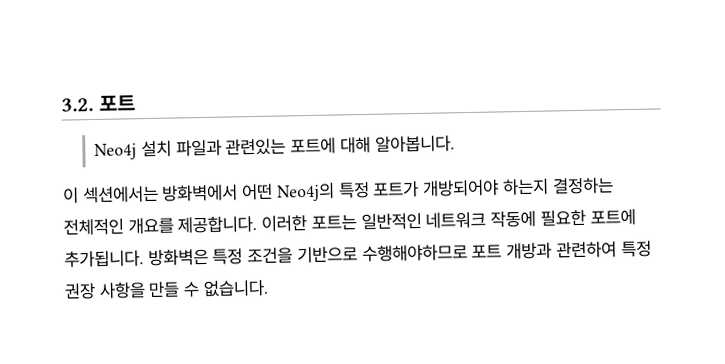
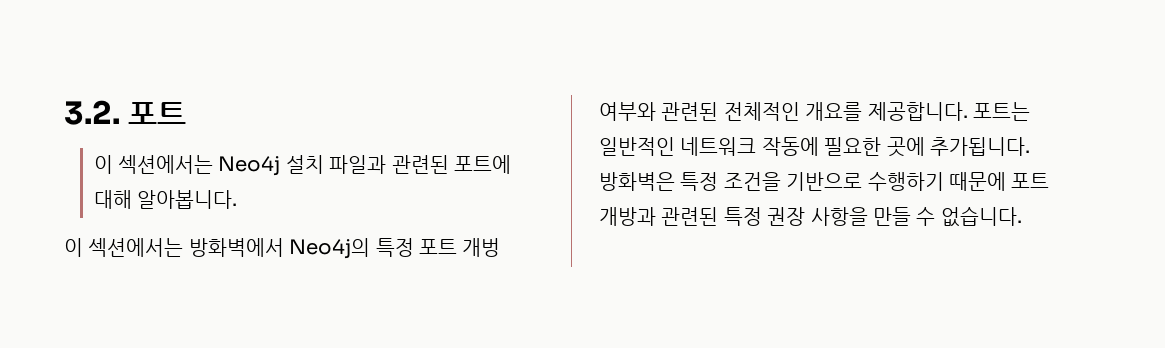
(136, 102) none -> [93,155,213,174] 이 섹션에서는
[225,138,287,156] 관련있는 -> [391,155,449,174] 관련된
[242,183,274,201] 어떤 -> (284, 247) none
[372,177,614,198] 포트가 개방되어야 하는지 결정하는 -> [419,238,501,257] [599,102,719,121] 포트 개벙 여부와 관련된
[261,215,308,232] 이러한 -> (968, 111) none
[589,208,636,226] 포트에 -> [886,137,925,157] 곳에
[361,244,468,263] 수행해야하므로 -> [867,172,1006,191] 수행하기 때문에
[555,241,617,259] 관련하여 -> [661,207,719,226] 관련된

